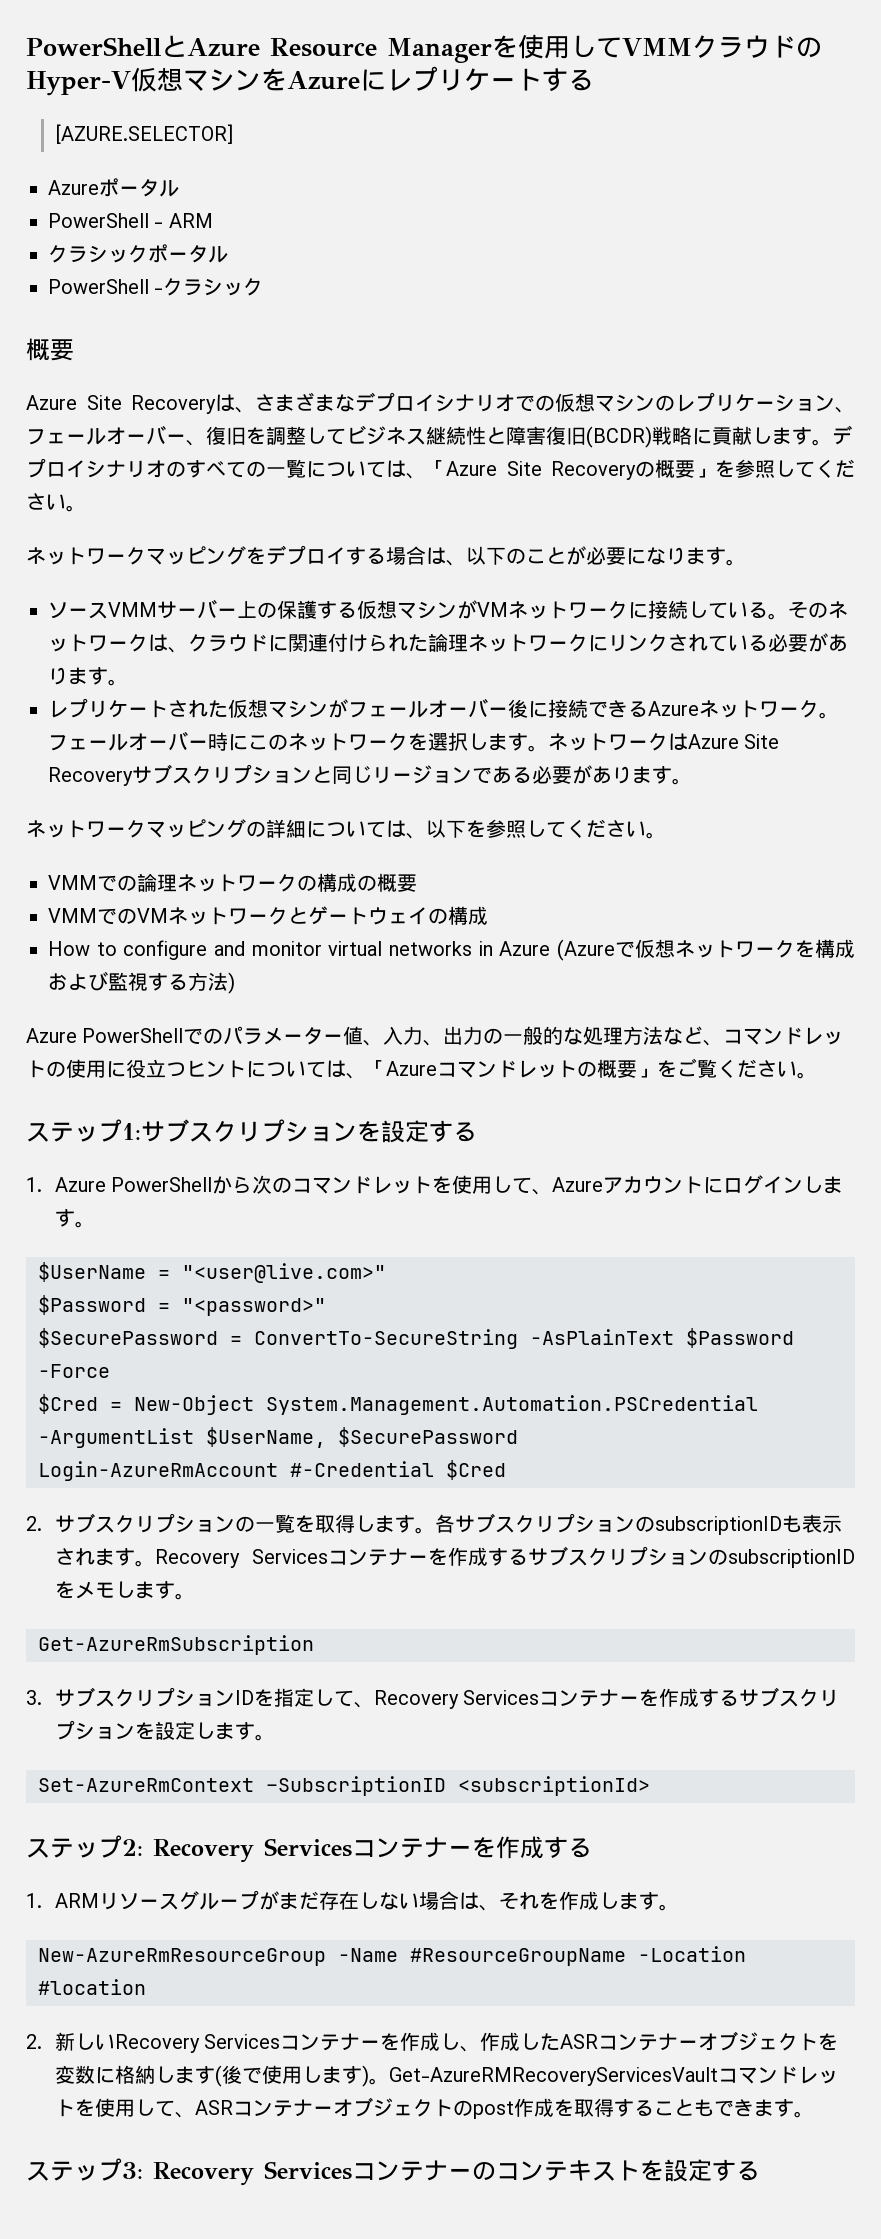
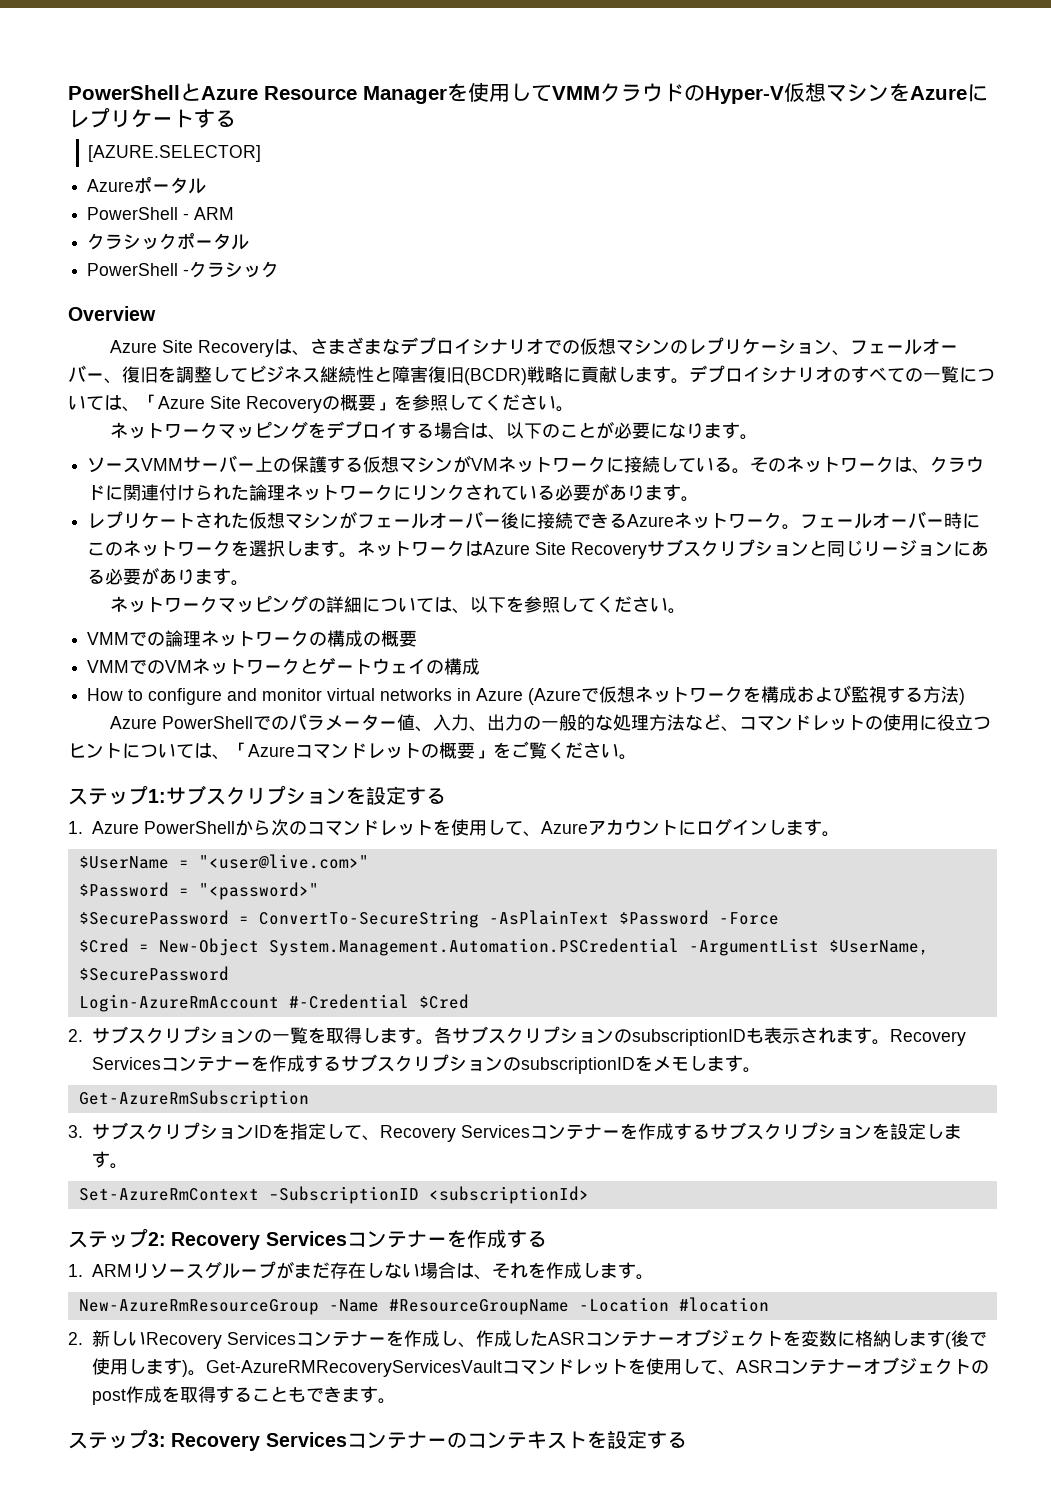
[26,338,74,361] 概要 -> [68,306,156,321] Overview
[472,767,492,784] で -> [953,541,972,557] に

